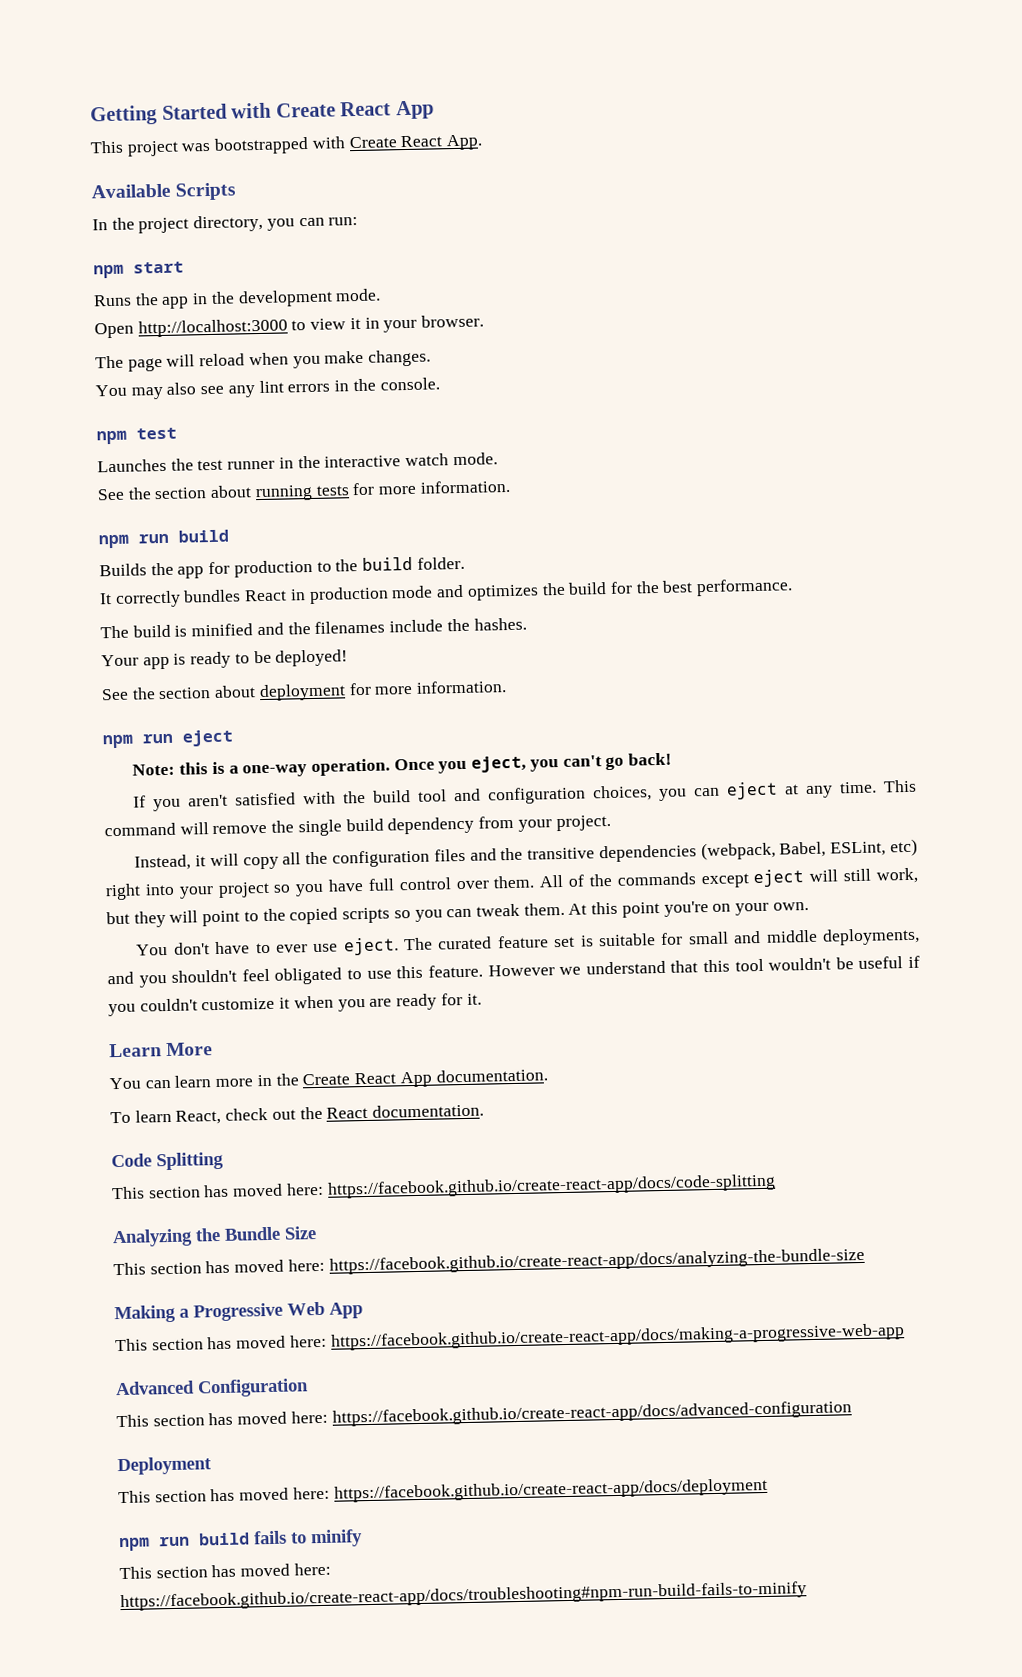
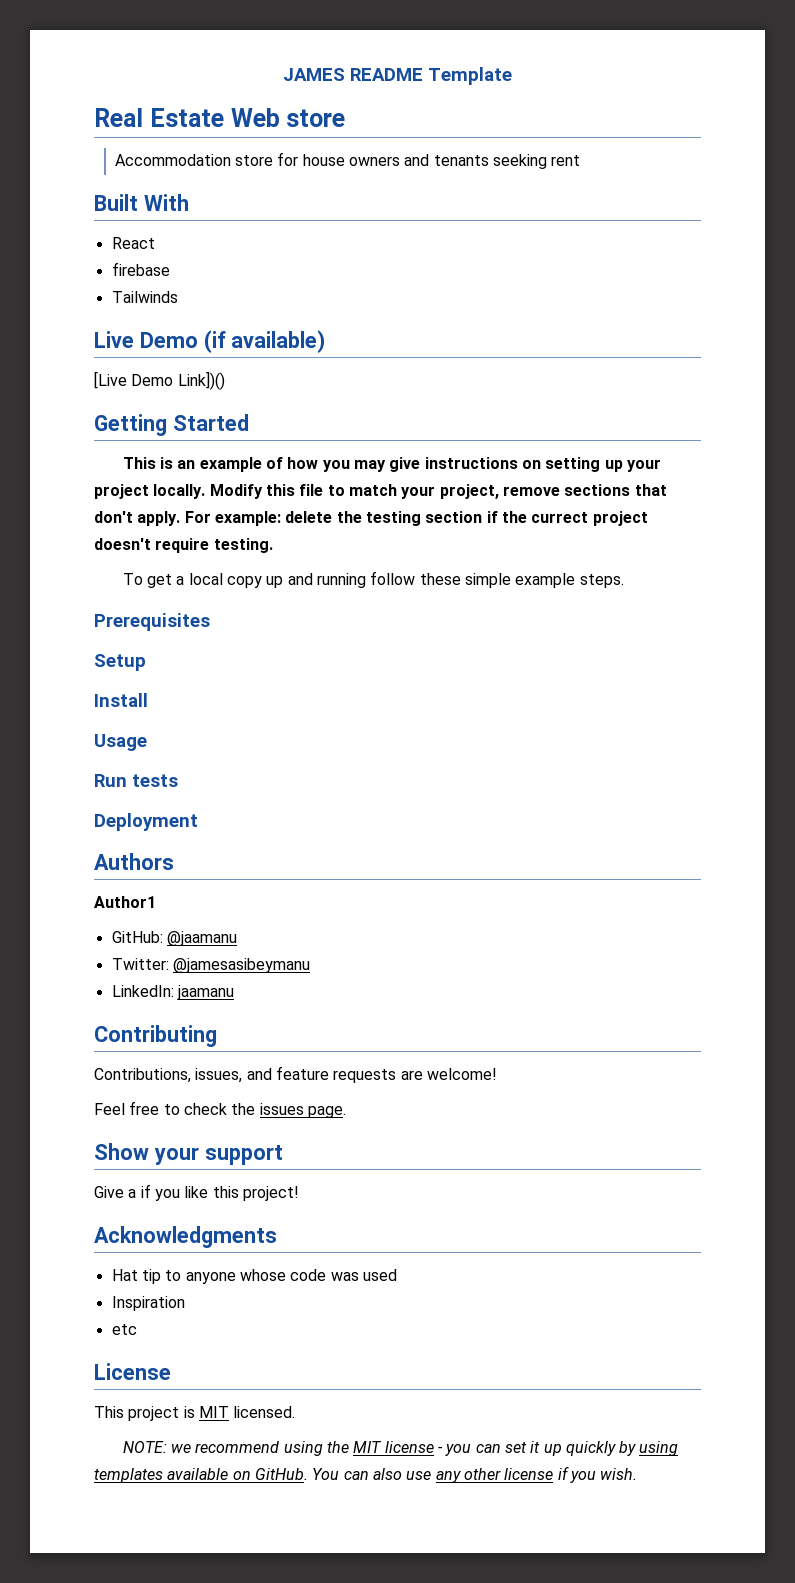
[90,100,434,126] [90,134,484,157] [91,182,238,201] [92,214,359,234] [93,261,184,279] [93,288,382,309] [94,314,485,339] [95,349,432,372] [95,377,440,400] [96,427,177,445] [97,452,498,473] [97,479,510,502] [98,529,229,549] [99,556,465,579] [99,578,794,608] [100,617,527,639] [101,649,349,670] [101,680,508,702] [102,729,234,749] [132,752,673,778] [133,779,917,812] [104,814,611,837] [134,838,918,871] [105,867,919,901] [106,901,809,928] [136,927,920,956] [107,955,920,988] [108,993,482,1017] [109,1042,214,1058] [109,1068,548,1090] [110,1103,485,1125] [111,1151,224,1171] [111,1173,776,1200] [112,1226,317,1248] [113,1247,865,1276] [114,1301,363,1324] [115,1323,905,1352] [115,1378,309,1398] [116,1400,852,1428] [117,1456,212,1476] [118,1477,768,1504] [119,1529,363,1552] [119,1562,331,1580] [120,1581,807,1612] Getting Started with Create React App // This project was bootstrapped with Create React App. // Available Scripts // In the project directory, you can run: // npm start // Runs the app in the development mode. // Open http://localhost:3000 to view it in your browser. // The page will reload when you make changes. // You may also see any lint errors in the console. // npm test // Launches the test runner in the interactive watch mode. // See the section about running tests for more information. // npm run build // Builds the app for production to the build folder. // It correctly bundles React in production mode and optimizes the build for the best performance. // The build is minified and the filenames include the hashes. // Your app is ready to be deployed! // See the section about deployment for more information. // npm run eject // Note: this is a one-way operation. Once you eject, you can't go back! // If you aren't satisfied with the build tool and configuration choices, you can eject at any time. This command will remove the single build dependency from your project. // Instead, it will copy all the configuration files and the transitive dependencies (webpack, Babel, ESLint, etc) right into your project so you have full control over them. All of the commands except eject will still work, but they will point to the copied scripts so you can tweak them. At this point you're on your own. // You don't have to ever use eject. The curated feature set is suitable for small and middle deployments, and you shouldn't feel obligated to use this feature. However we understand that this tool wouldn't be useful if you couldn't customize it when you are ready for it. // Learn More // You can learn more in the Create React App documentation. // To learn React, check out the React documentation. // Code Splitting // This section has moved here: https://facebook.github.io/create-react-app/docs/code-splitting // Analyzing the Bundle Size // This section has moved here: https://facebook.github.io/create-react-app/docs/analyzing-the-bundle-size // Making a Progressive Web App // This section has moved here: https://facebook.github.io/create-react-app/docs/making-a-progressive-web-app // Advanced Configuration // This section has moved here: https://facebook.github.io/create-react-app/docs/advanced-configuration // Deployment // This section has moved here: https://facebook.github.io/create-react-app/docs/deployment // npm run build fails to minify // This section has moved here: https://facebook.github.io/create-react-app/docs/troubleshooting#npm-run-build-fails-to-minify -> [283,67,512,85] [94,108,346,127] [114,152,581,169] [94,194,189,211] [111,237,155,249] [111,262,170,276] [111,291,178,303] [94,330,326,353] [94,371,225,390] [94,414,249,436] [122,457,661,472] [94,484,667,499] [94,511,648,526] [94,538,273,553] [122,571,624,588] [94,613,210,631] [94,654,146,671] [94,693,148,707] [94,734,147,751] [94,774,178,787] [94,813,198,831] [94,853,174,870] [94,896,156,908] [111,931,237,946] [111,958,310,973] [111,985,234,1000] [94,1025,217,1047] [94,1066,497,1083] [94,1101,346,1118] [94,1143,283,1165] [94,1184,299,1201] [94,1226,277,1248] [111,1269,397,1284] [111,1296,185,1311] [111,1324,137,1335] [94,1363,171,1380] [94,1406,296,1421] [122,1441,679,1456] [94,1466,638,1483] JAMES README Template // Real Estate Web store // Accommodation store for house owners and tenants seeking rent // Built With // React // firebase // Tailwinds // Live Demo (if available) // [Live Demo Link])() // Getting Started // This is an example of how you may give instructions on setting up your project locally. Modify this file to match your project, remove sections that don't apply. For example: delete the testing section if the currect project doesn't require testing. // To get a local copy up and running follow these simple example steps. // Prerequisites // Setup // Install // Usage // Run tests // Deployment // Authors // Author1 // GitHub: @jaamanu // Twitter: @jamesasibeymanu // LinkedIn: jaamanu // Contributing // Contributions, issues, and feature requests are welcome! // Feel free to check the issues page. // Show your support // Give a if you like this project! // Acknowledgments // Hat tip to anyone whose code was used // Inspiration // etc // License // This project is MIT licensed. // NOTE: we recommend using the MIT license - you can set it up quickly by using templates available on GitHub. You can also use any other license if you wish.

